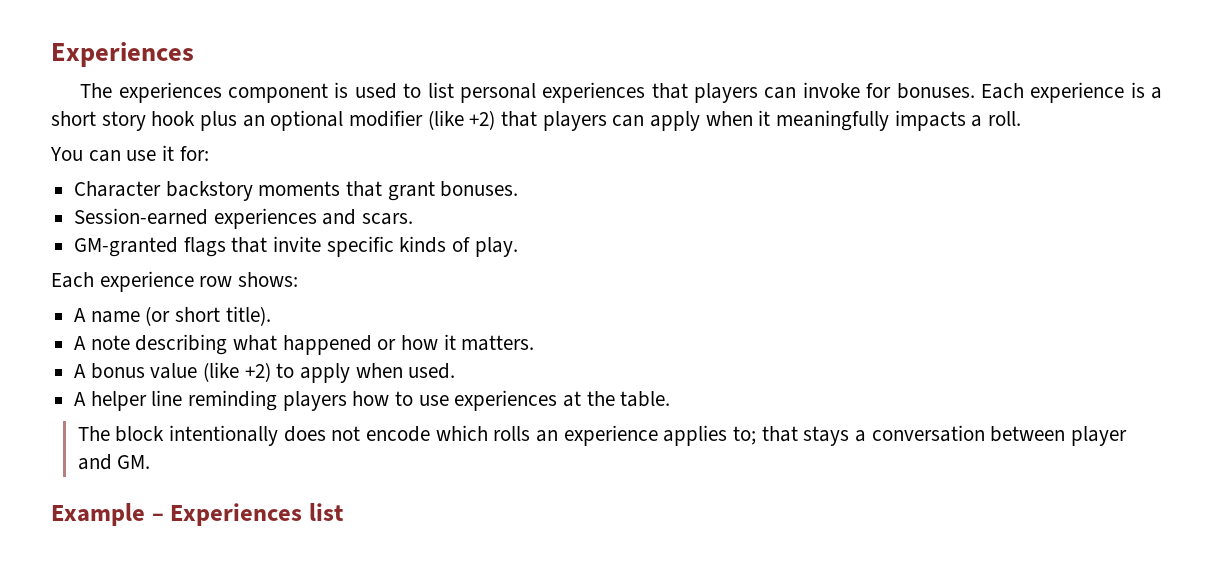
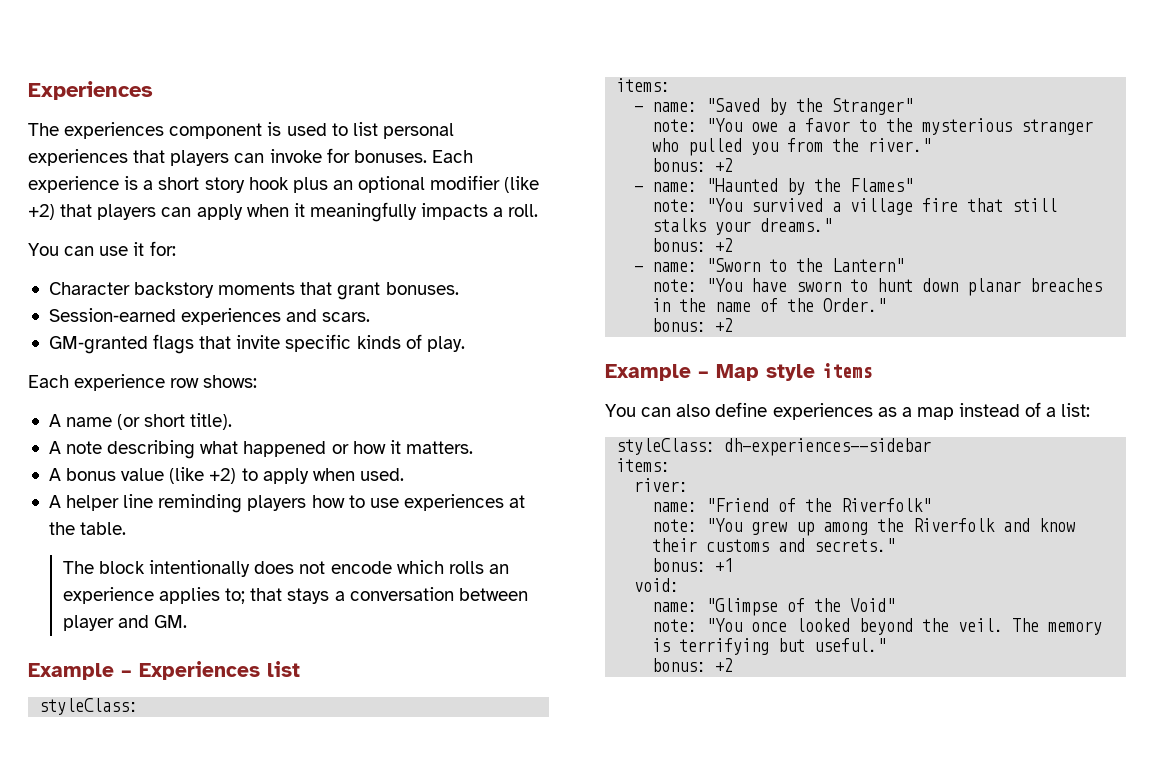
(343, 512) none -> [39,698,139,715] [616,78,671,92] [634,98,914,115] [652,118,1094,135] [652,138,932,156] [652,158,734,172] [634,178,914,195] [652,198,1058,215] [652,218,833,235] [652,238,734,252] [634,258,905,272] [652,278,1103,296] [652,298,887,312] [652,318,734,332] [605,363,872,381] [605,402,1091,420] [616,438,932,456] [616,458,671,472] [634,478,689,492] [652,498,932,512] [652,518,1076,536] [652,538,896,552] [652,558,734,572] [634,578,680,592] [652,598,896,616] [652,618,1103,635] [652,638,887,655] [652,658,734,672] // styleClass: // items: // - name: "Saved by the Stranger" // note: "You owe a favor to the mysterious stranger who pulled you from the river." // bonus: +2 // - name: "Haunted by the Flames" // note: "You survived a village fire that still stalks your dreams." // bonus: +2 // - name: "Sworn to the Lantern" // note: "You have sworn to hunt down planar breaches in the name of the Order." // bonus: +2 // Example – Map style items // You can also define experiences as a map instead of a list: // styleClass: dh-experiences--sidebar // items: // river: // name: "Friend of the Riverfolk" // note: "You grew up among the Riverfolk and know their customs and secrets." // bonus: +1 // void: // name: "Glimpse of the Void" // note: "You once looked beyond the veil. The memory is terrifying but useful." // bonus: +2

